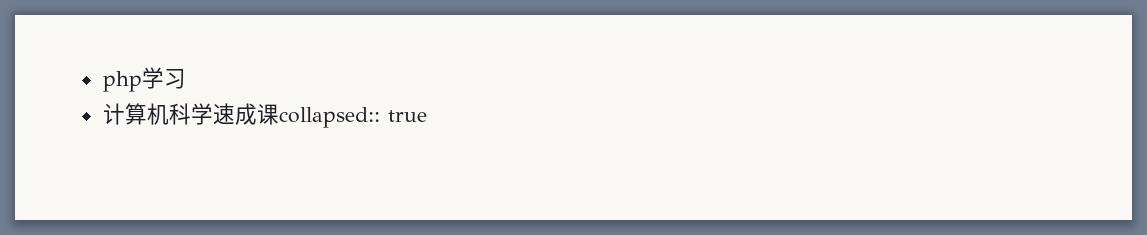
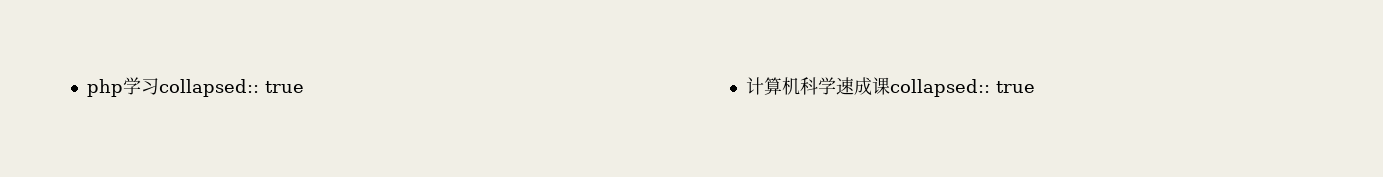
(186, 79) none -> [158,79,304,97] collapsed:: true

